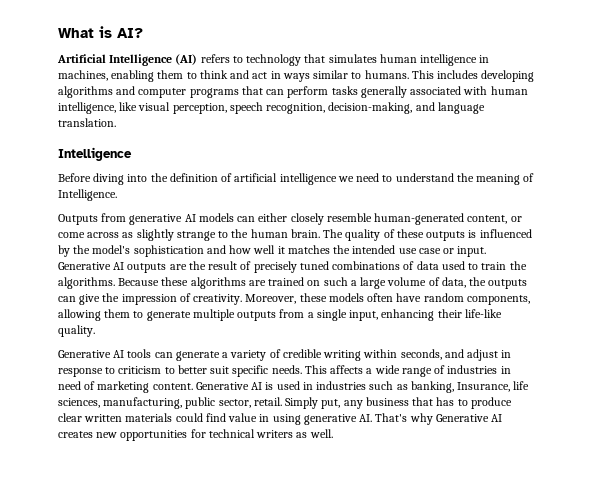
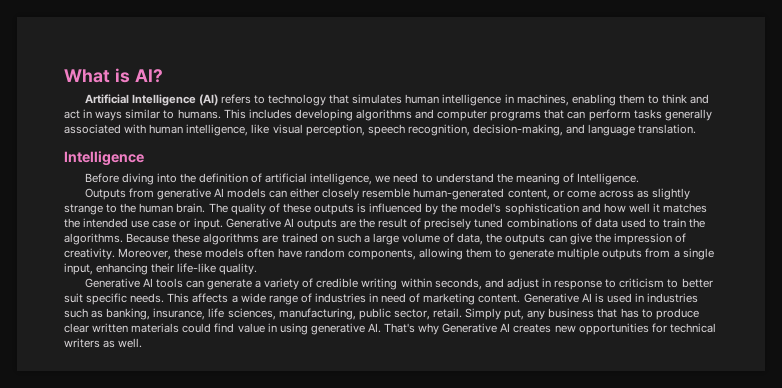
[279,173,337,185] intelligence -> [310,173,373,185] intelligence,
[457,382,511,392] Insurance, -> [153,308,206,320] insurance,

